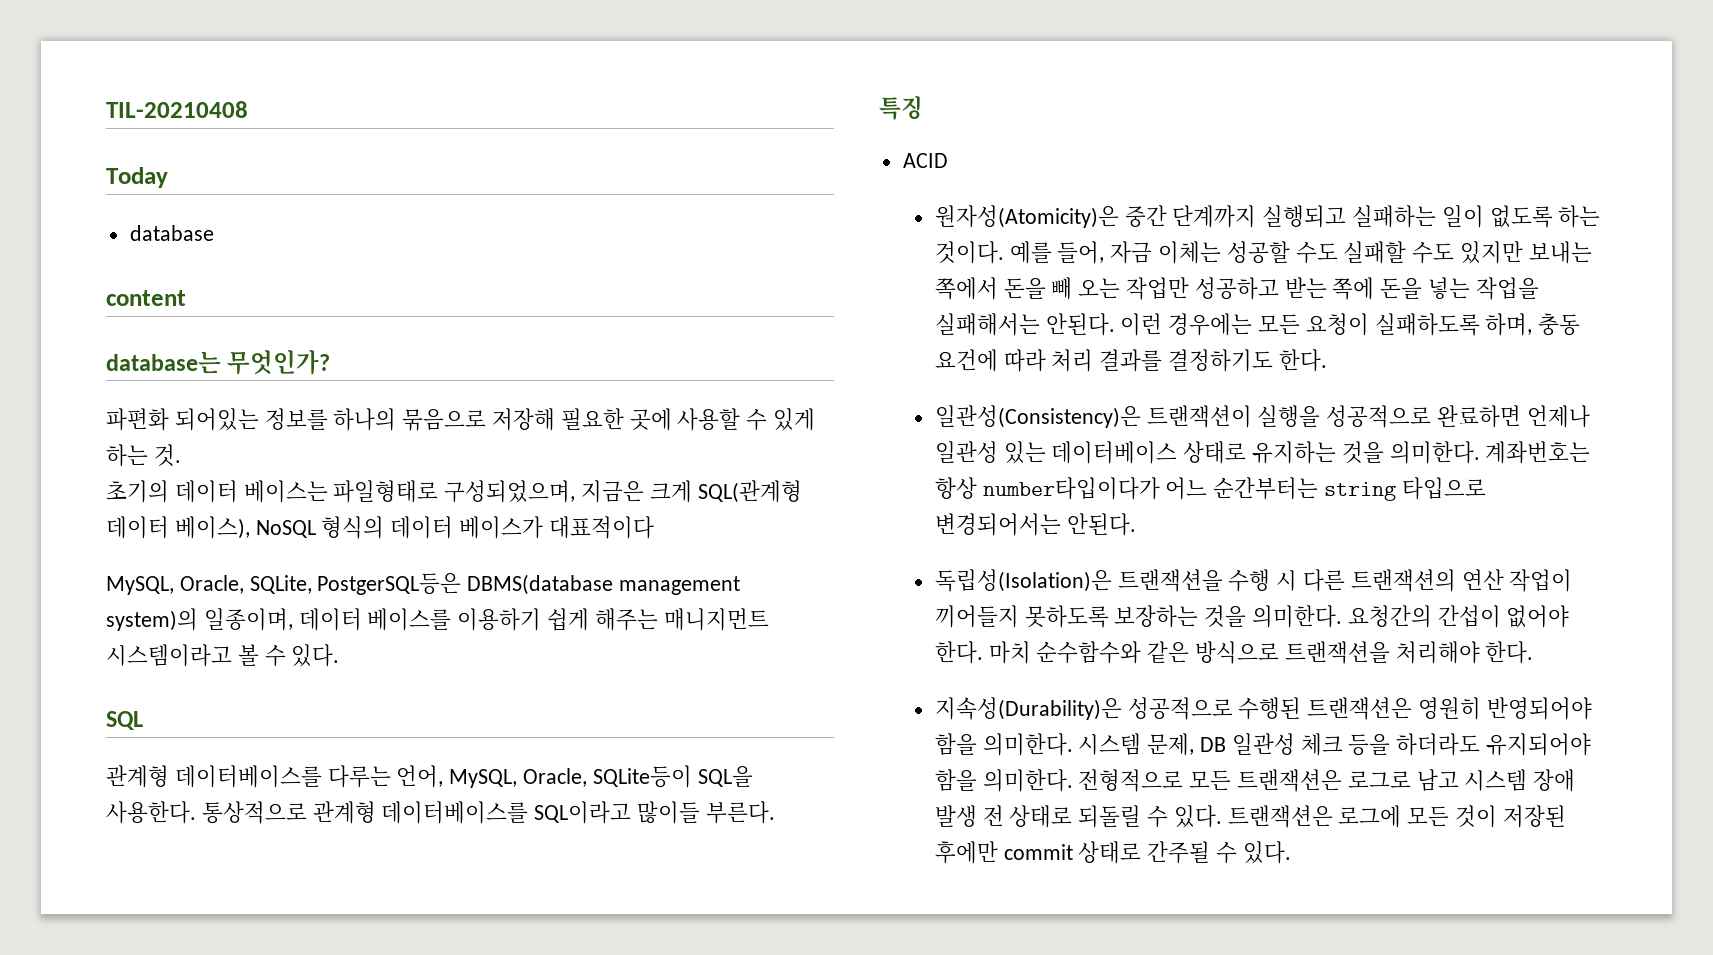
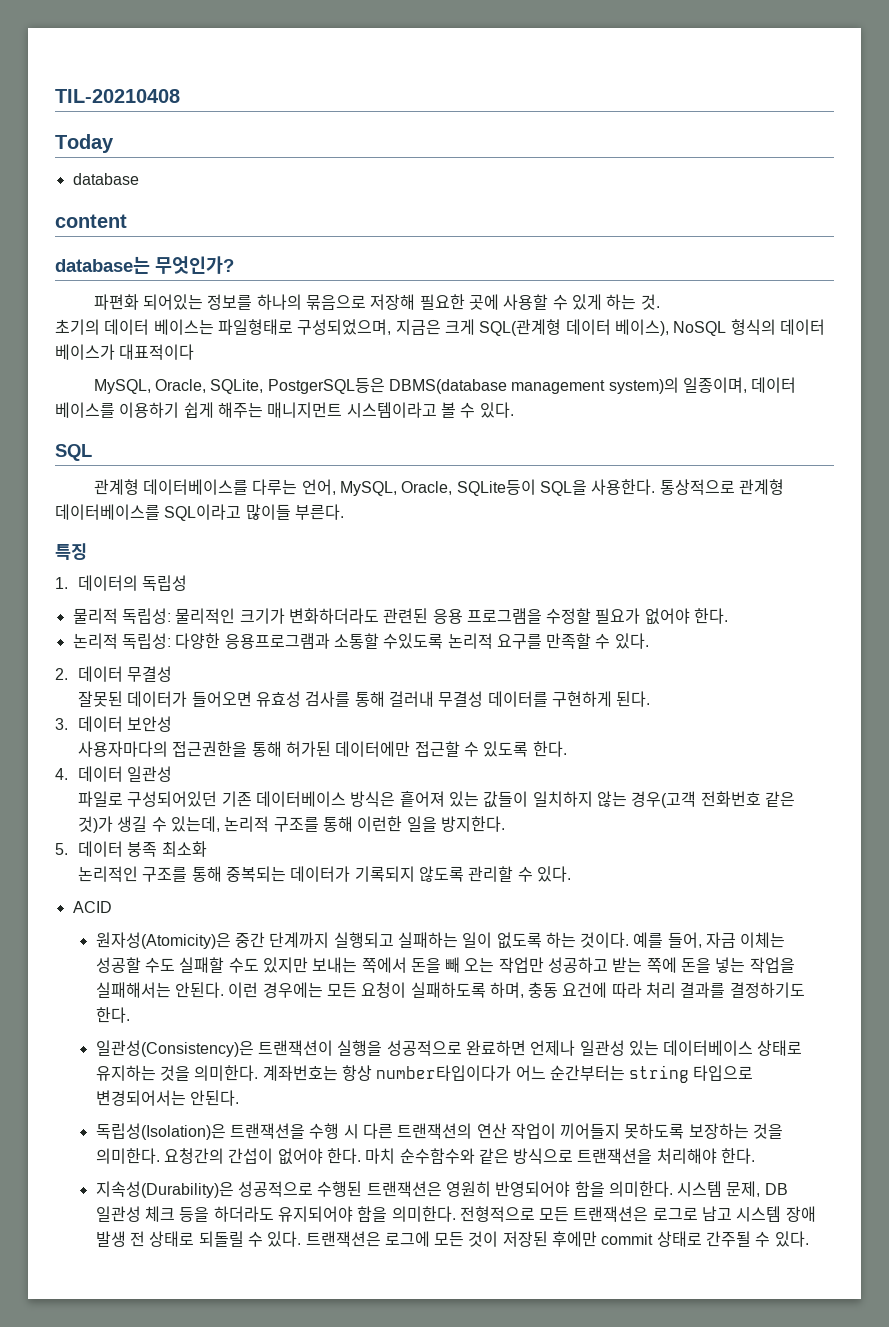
(923, 108) none -> [55,575,188,591] [72,608,729,625] [72,633,649,649] [55,666,173,682] [78,691,651,707] [55,716,173,732] [78,741,567,757] [55,766,173,782] [78,790,795,808] [78,816,505,833] [55,841,207,857] [78,866,571,882] // 1. 데이터의 독립성 // 물리적 독립성: 물리적인 크기가 변화하더라도 관련된 응용 프로그램을 수정할 필요가 없어야 한다. // 논리적 독립성: 다양한 응용프로그램과 소통할 수있도록 논리적 요구를 만족할 수 있다. // 2. 데이터 무결성 // 잘못된 데이터가 들어오면 유효성 검사를 통해 걸러내 무결성 데이터를 구현하게 된다. // 3. 데이터 보안성 // 사용자마다의 접근권한을 통해 허가된 데이터에만 접근할 수 있도록 한다. // 4. 데이터 일관성 // 파일로 구성되어있던 기존 데이터베이스 방식은 흩어져 있는 값들이 일치하지 않는 경우(고객 전화번호 같은 것)가 생길 수 있는데, 논리적 구조를 통해 이런한 일을 방지한다. // 5. 데이터 붕족 최소화 // 논리적인 구조를 통해 중복되는 데이터가 기록되지 않도록 관리할 수 있다.

